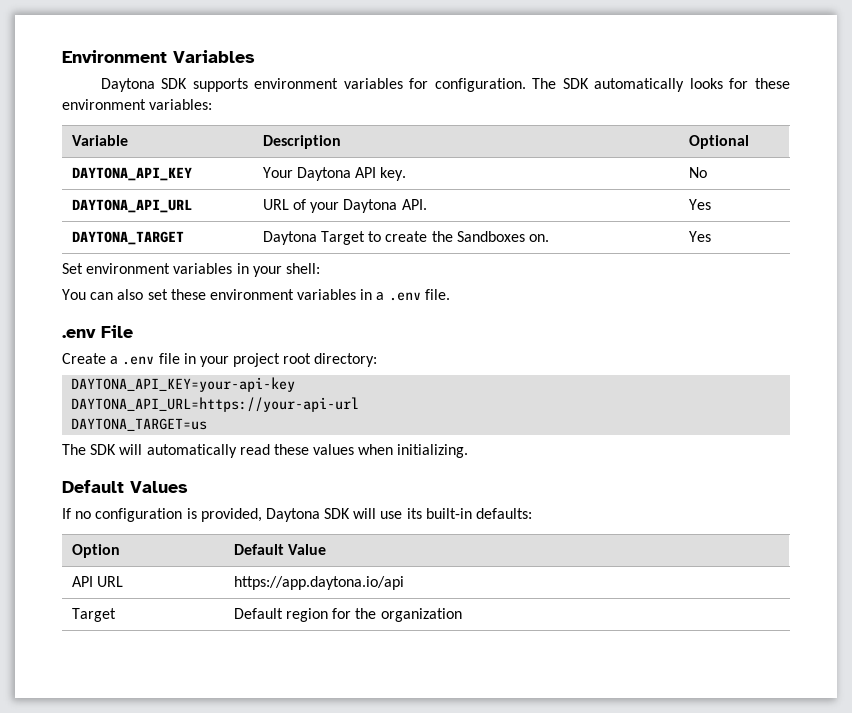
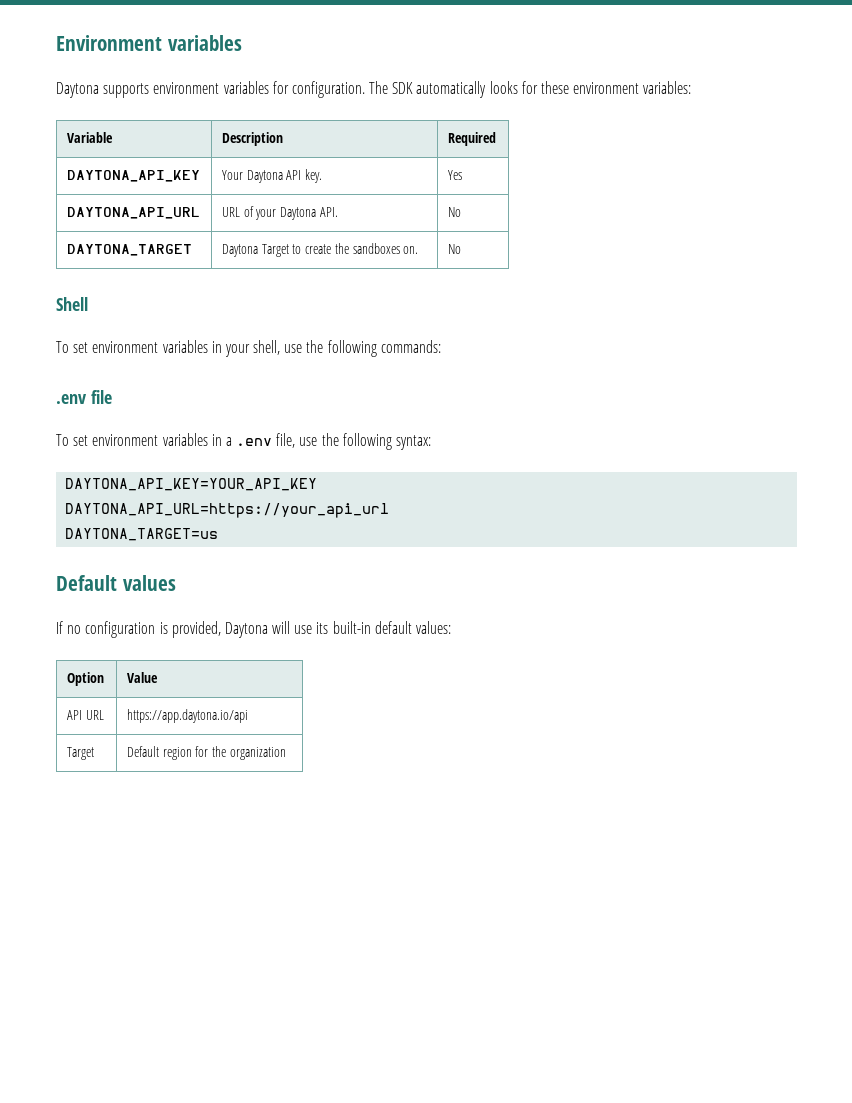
[173,50,255,63] [100,78,188,92] Variables // Daytona SDK -> [167,35,242,51] [56,82,99,98] variables // Daytona
[688,135,749,149] Optional -> [447,132,496,146] Required
[688,167,707,178] No -> [447,170,462,180] Yes
[688,199,711,210] Yes -> [447,207,461,217] No
[456,231,525,242] Sandboxes -> [352,243,400,254] sandboxes
[688,231,711,242] [62,263,320,277] [62,289,206,300] Yes // Set environment variables in your shell: // You can also set these -> [447,244,461,254] [56,297,88,311] [56,340,441,357] [56,390,112,404] [56,434,89,446] No // Shell // To set environment variables in your shell, use the following commands: // .env file // To set
[424,289,450,300] [62,325,133,338] [62,353,378,367] [71,377,296,392] [71,397,360,412] [71,418,208,431] [62,444,469,458] [62,480,188,493] file. // .env File // Create a .env file in your project root directory: // DAYTONA_API_KEY=your-api-key // DAYTONA_API_URL=https://your-api-url // DAYTONA_TARGET=us // The SDK will automatically read these values when initializing. // Default Values -> [276,433,432,450] [65,478,318,491] [65,503,390,518] [65,528,219,541] [56,575,176,591] file, use the following syntax: // DAYTONA_API_KEY=YOUR_API_KEY // DAYTONA_API_URL=https://your_api_url // DAYTONA_TARGET=us // Default values
[324,508,351,519] SDK -> (268, 630) none
[476,508,533,519] defaults: -> [374,621,452,634] default values:
[233,544,284,555] Default -> (104, 679) none

